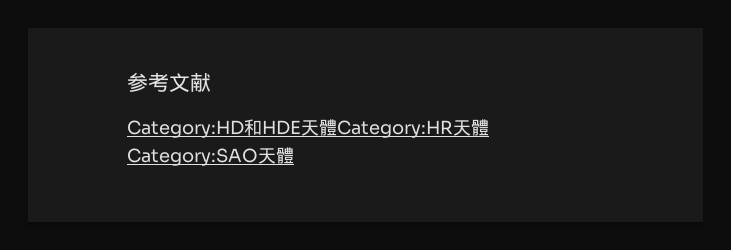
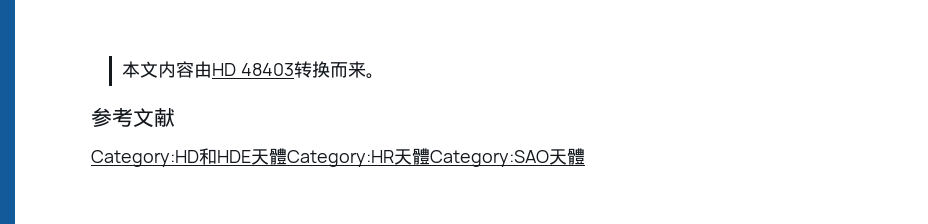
(127, 82) none -> [122,61,384,79] 本文内容由HD 48403转换而来。 //

